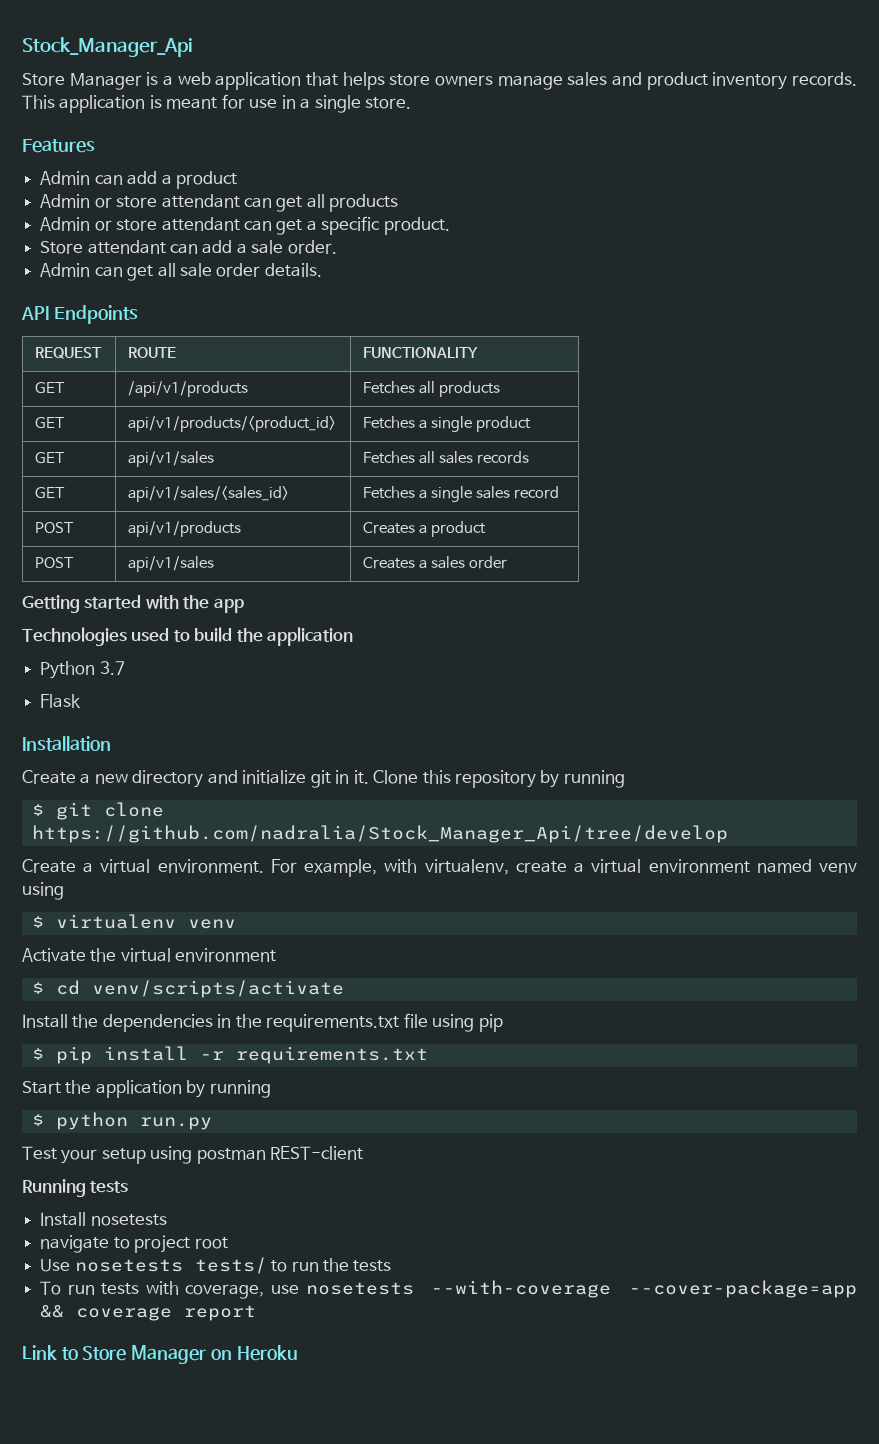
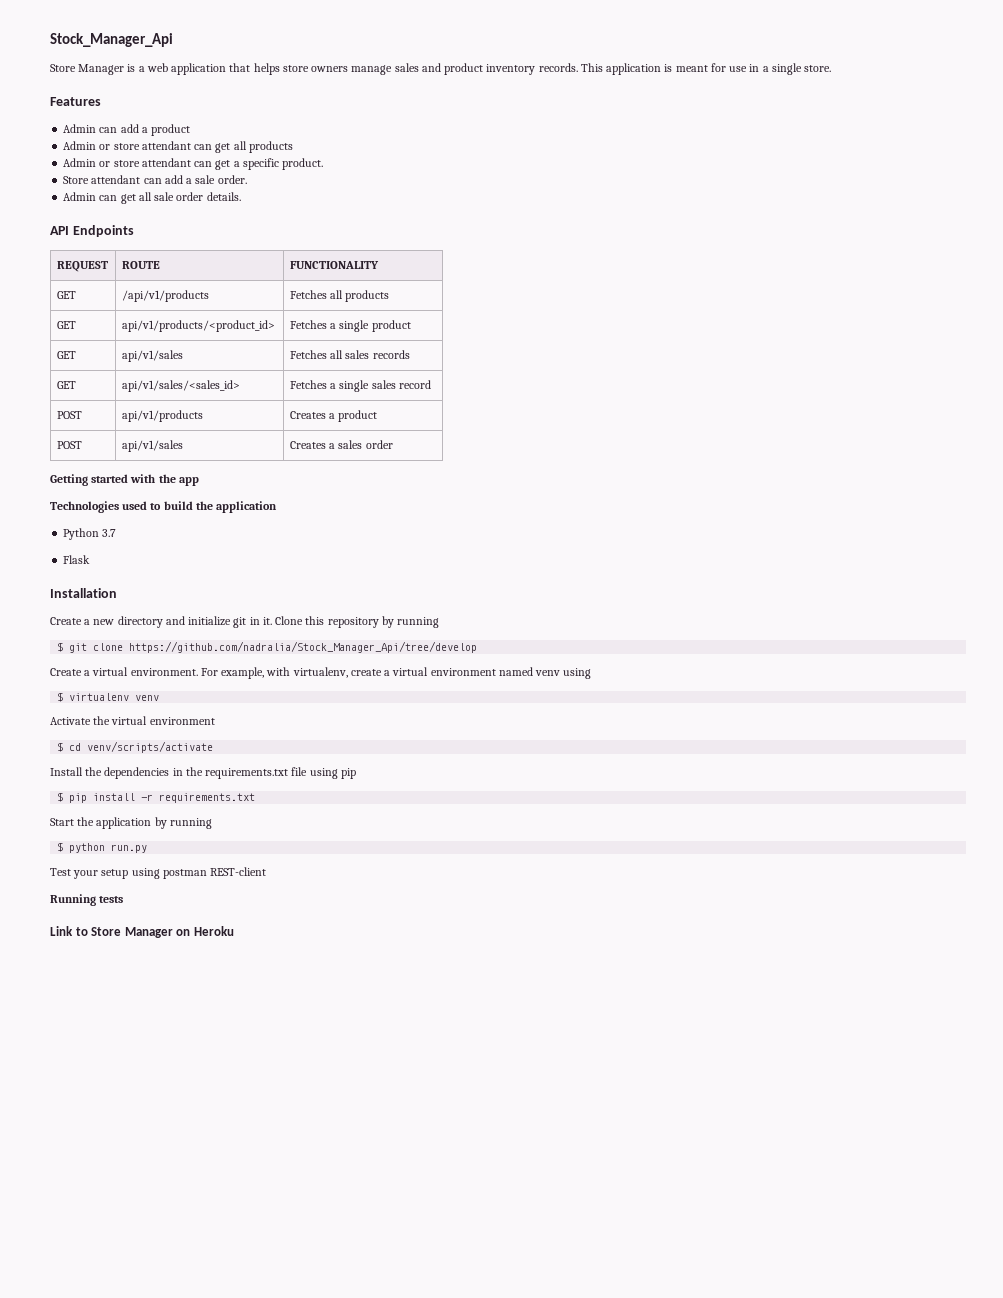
[40,1212,167,1226] [40,1235,228,1253] [40,1257,392,1274] [40,1280,857,1299] [40,1305,257,1321] // Install nosetests // navigate to project root // Use nosetests tests/ to run the tests // To run tests with coverage, use nosetests --with-coverage --cover-package=app && coverage report -> (124, 899) none

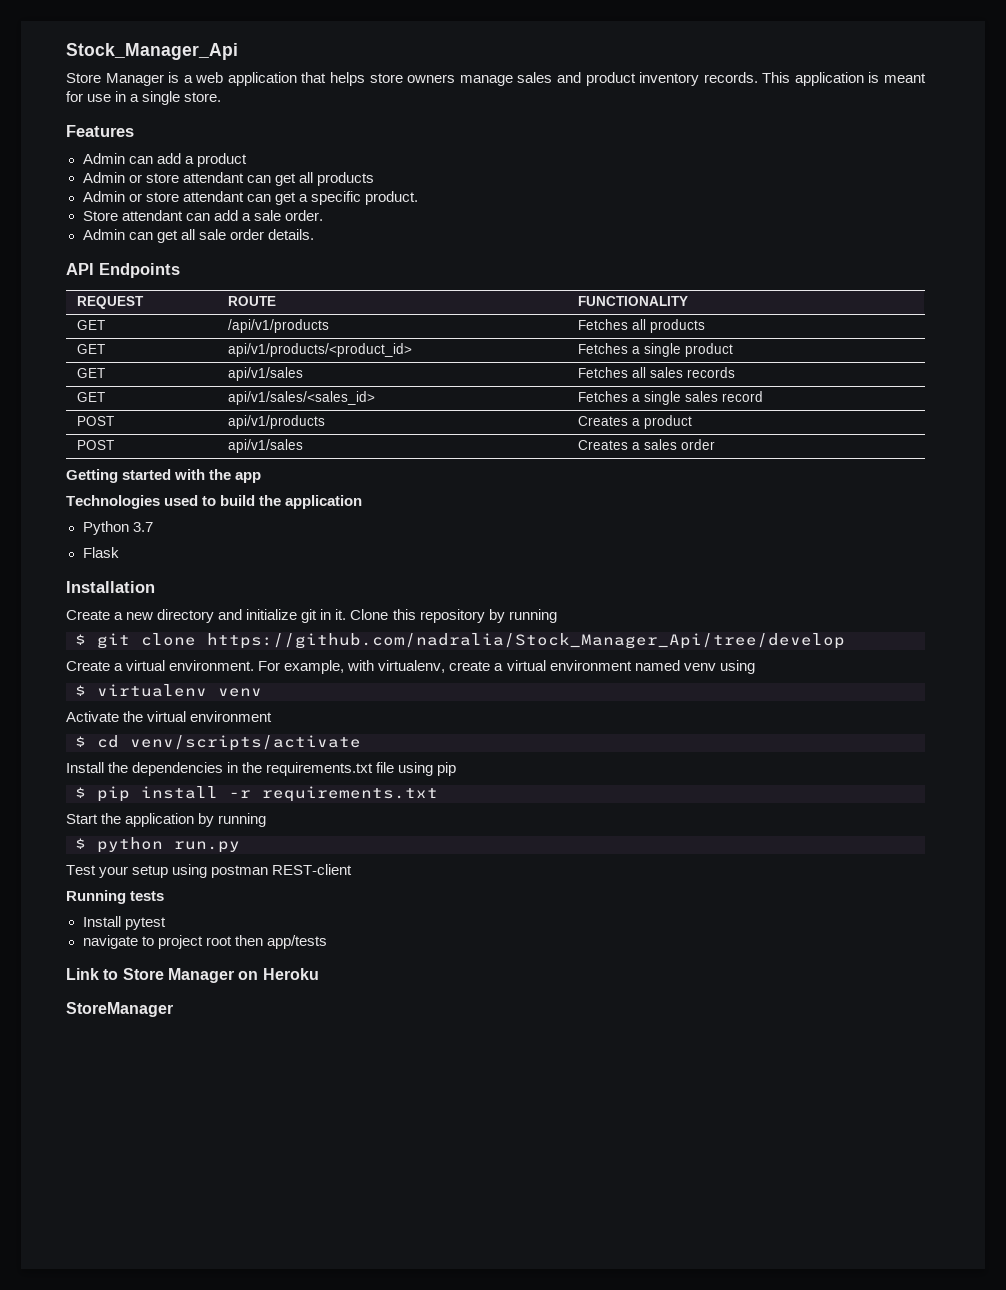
(124, 899) none -> [82,916,166,930] [82,935,327,949] // Install pytest // navigate to project root then app/tests
(234, 931) none -> [66,1002,173,1017] // StoreManager

